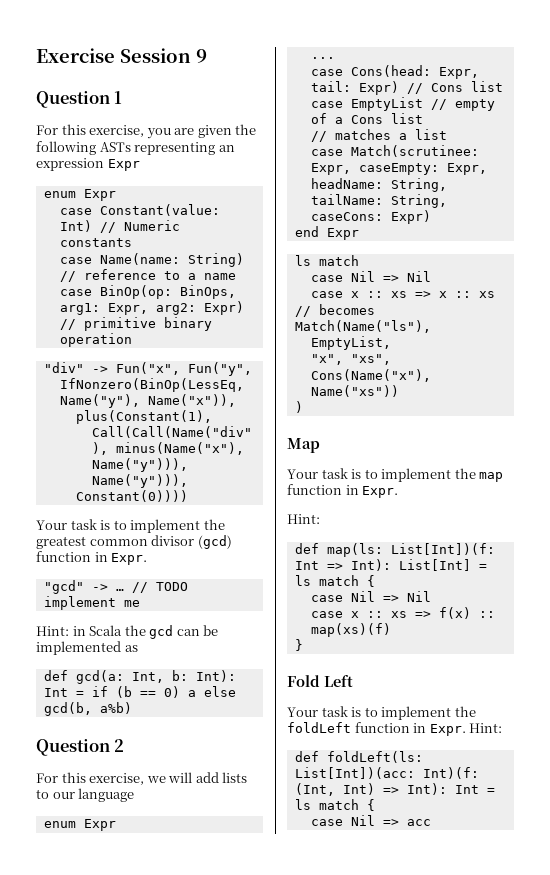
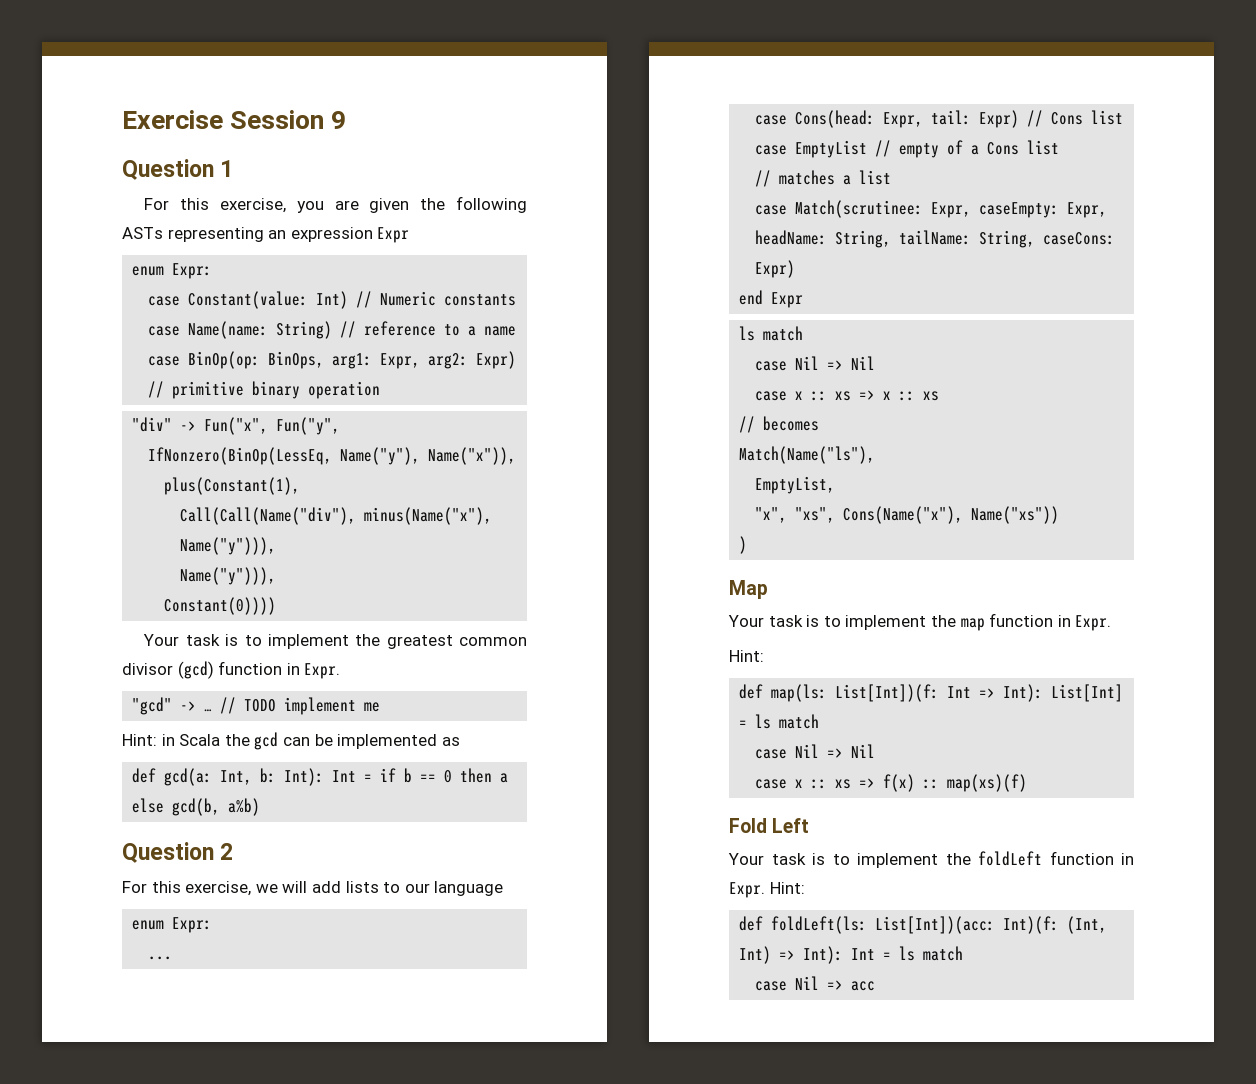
[83,189,116,201] Expr -> [172,263,213,279] Expr:
[115,686,180,698] (b == 0) -> [404,768,493,783] b == 0 then
[83,819,116,831] Expr -> [172,917,213,933] Expr:
[366,575,375,587] { -> (820, 721) none
[294,639,303,651] // } -> (1028, 783) none
[366,799,375,811] { -> (964, 953) none

